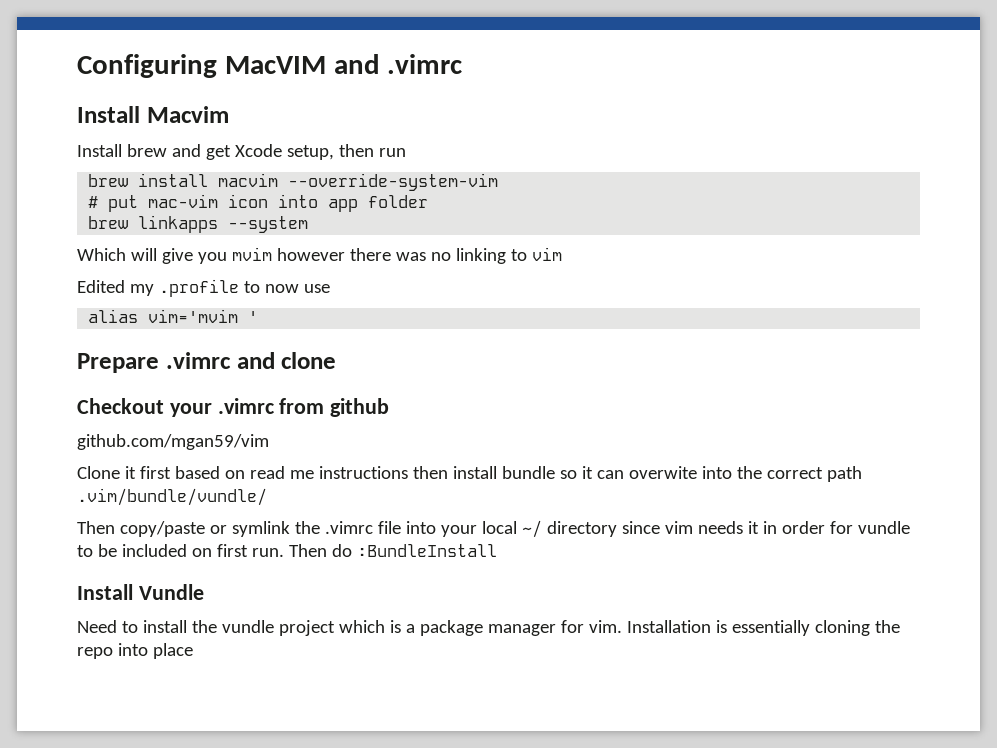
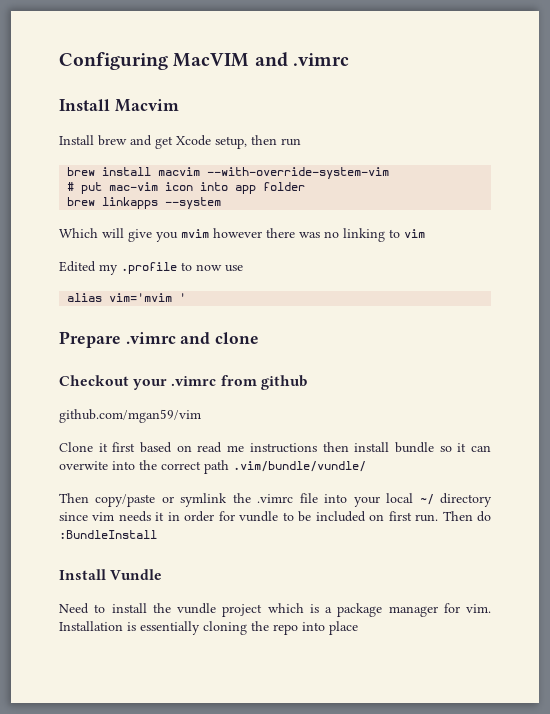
[288,173,499,191] --override-system-vim -> [207,167,390,179] --with-override-system-vim

